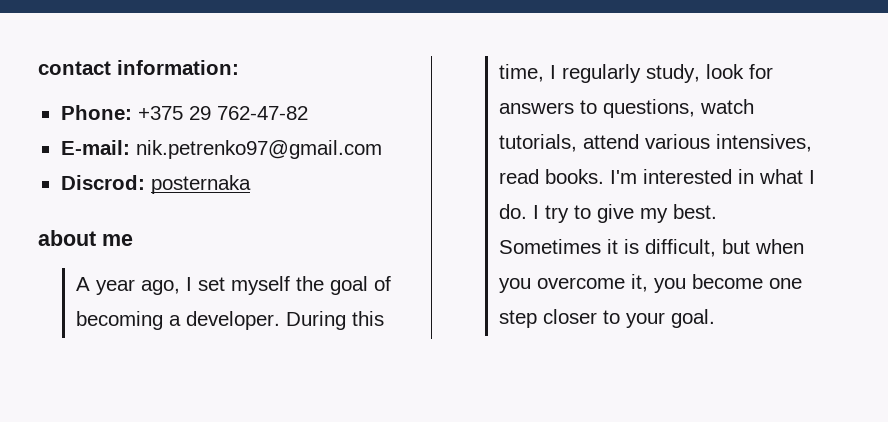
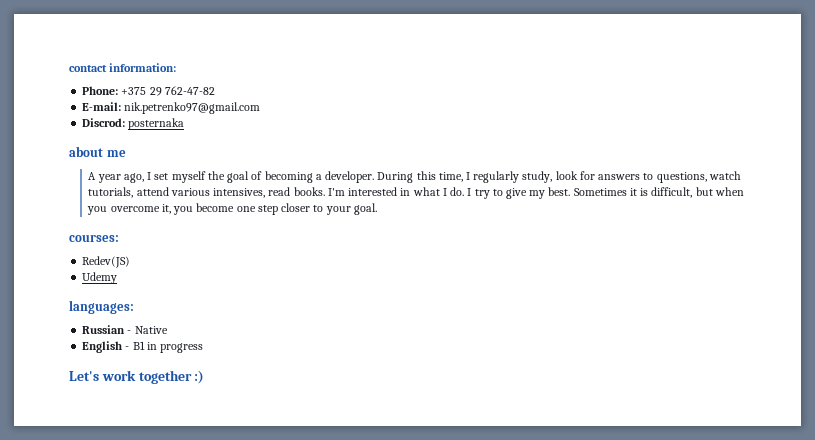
(716, 318) none -> [69,234,119,242] [82,256,131,268] [82,272,118,284] [69,300,134,314] [82,325,168,334] [82,341,204,353] [69,370,205,384] // courses: // Redev(JS) // Udemy // languages: // Russian - Native // English - B1 in progress // Let's work together :)

